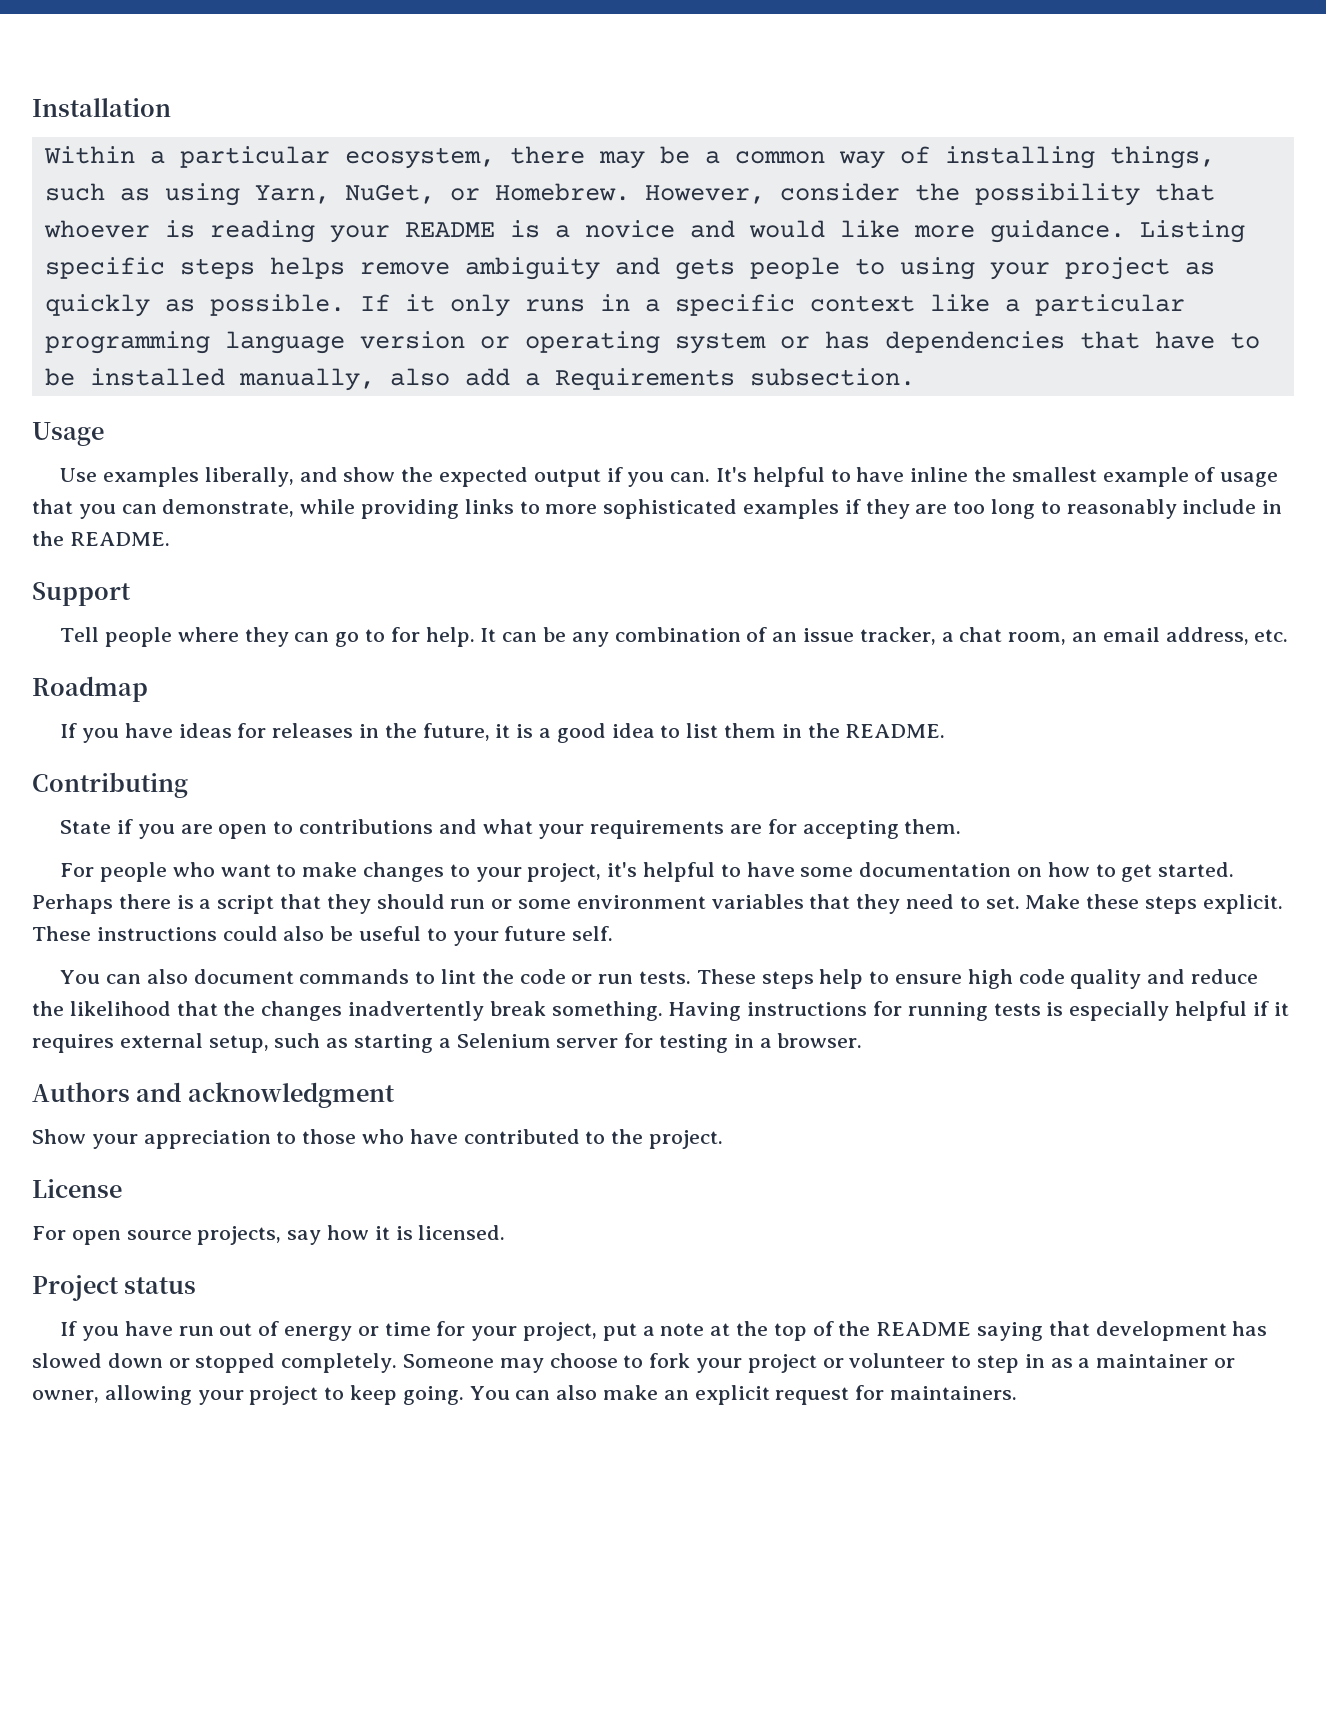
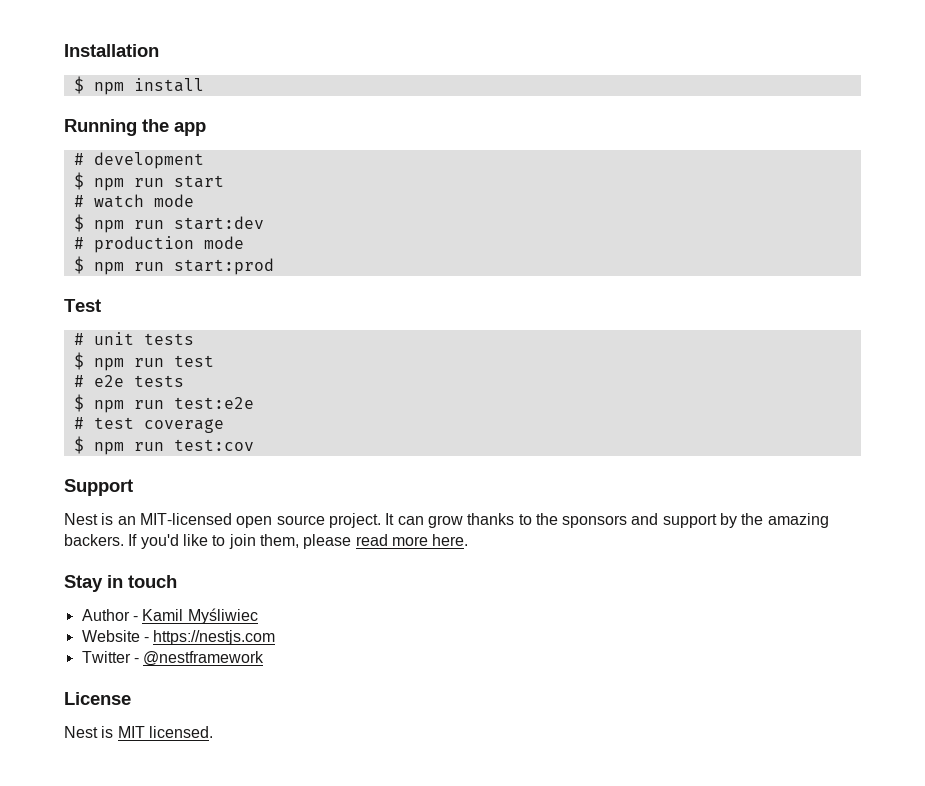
[43,146,1215,169] [44,183,1215,206] [43,220,1245,243] [44,257,1215,280] [44,294,1185,317] [44,331,1260,354] [44,368,915,391] [32,422,104,446] [60,467,1279,487] [32,499,1283,519] [32,531,170,546] [32,582,131,606] [60,627,1289,647] [32,676,148,702] [60,723,946,743] [32,772,188,798] [60,819,962,839] [60,862,1235,882] [32,894,1283,914] [32,926,614,946] [60,969,1259,989] [32,1001,1289,1021] [32,1033,863,1053] [32,1082,395,1108] [32,1129,724,1149] [32,1179,122,1198] [32,1225,506,1245] [32,1275,197,1301] [60,1321,1268,1341] [32,1353,1236,1373] [32,1385,1018,1405] Within a particular ecosystem, there may be a common way of installing things, such as using Yarn, NuGet, or Homebrew. However, consider the possibility that whoever is reading your README is a novice and would like more guidance. Listing specific steps helps remove ambiguity and gets people to using your project as quickly as possible. If it only runs in a specific context like a particular programming language version or operating system or has dependencies that have to be installed manually, also add a Requirements subsection. // Usage // Use examples liberally, and show the expected output if you can. It's helpful to have inline the smallest example of usage that you can demonstrate, while providing links to more sophisticated examples if they are too long to reasonably include in the README. // Support // Tell people where they can go to for help. It can be any combination of an issue tracker, a chat room, an email address, etc. // Roadmap // If you have ideas for releases in the future, it is a good idea to list them in the README. // Contributing // State if you are open to contributions and what your requirements are for accepting them. // For people who want to make changes to your project, it's helpful to have some documentation on how to get started. Perhaps there is a script that they should run or some environment variables that they need to set. Make these steps explicit. These instructions could also be useful to your future self. // You can also document commands to lint the code or run tests. These steps help to ensure high code quality and reduce the likelihood that the changes inadvertently break something. Having instructions for running tests is especially helpful if it requires external setup, such as starting a Selenium server for testing in a browser. // Authors and acknowledgment // Show your appreciation to those who have contributed to the project. // License // For open source projects, say how it is licensed. // Project status // If you have run out of energy or time for your project, put a note at the top of the README saying that development has slowed down or stopped completely. Someone may choose to fork your project or volunteer to step in as a maintainer or owner, allowing your project to keep going. You can also make an explicit request for maintainers. -> [73,76,204,95] [64,119,206,136] [73,152,204,169] [73,172,224,191] [73,194,194,208] [73,214,264,233] [73,236,244,253] [73,256,274,275] [64,299,101,312] [73,332,194,345] [73,352,214,371] [73,375,184,387] [73,394,254,413] [73,417,224,433] [73,436,254,455] [64,479,133,496] [64,513,829,528] [64,534,469,549] [64,575,177,592] [81,608,258,624] [81,630,276,645] [81,651,265,666] [64,692,131,705] [64,726,213,738] $ npm install // Running the app // # development // $ npm run start // # watch mode // $ npm run start:dev // # production mode // $ npm run start:prod // Test // # unit tests // $ npm run test // # e2e tests // $ npm run test:e2e // # test coverage // $ npm run test:cov // Support // Nest is an MIT-licensed open source project. It can grow thanks to the sponsors and support by the amazing backers. If you'd like to join them, please read more here. // Stay in touch // Author - Kamil Myśliwiec // Website - https://nestjs.com // Twitter - @nestframework // License // Nest is MIT licensed.

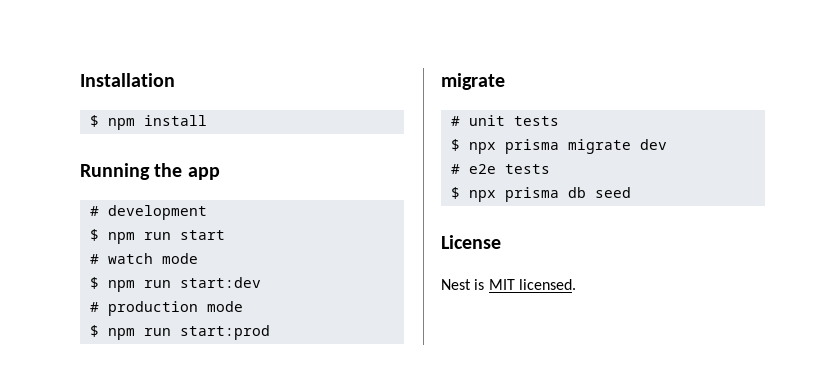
[64,299,101,312] Test -> [441,73,505,90] migrate
[93,355,214,371] npm run test -> [468,139,667,154] npx prisma migrate dev
[93,397,254,413] [73,417,224,433] [73,436,254,455] [64,479,133,496] [64,513,829,528] [64,534,469,549] [64,575,177,592] [81,608,258,624] [81,630,276,645] [81,651,265,666] npm run test:e2e // # test coverage // $ npm run test:cov // Support // Nest is an MIT-licensed open source project. It can grow thanks to the sponsors and support by the amazing backers. If you'd like to join them, please read more here. // Stay in touch // Author - Kamil Myśliwiec // Website - https://nestjs.com // Twitter - @nestframework -> [468,187,631,202] npx prisma db seed

